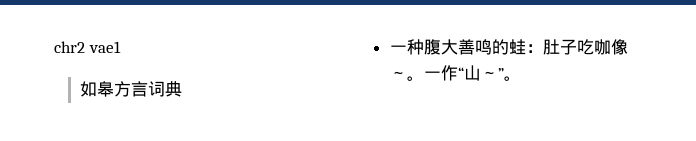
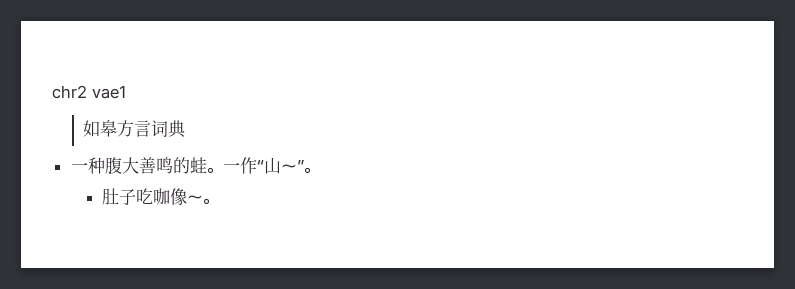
[525,39,628,55] [389,71,407,79] ：肚子吃咖像～ -> (207, 165) none
(521, 78) none -> [102,188,220,206] // 肚子吃咖像～。

